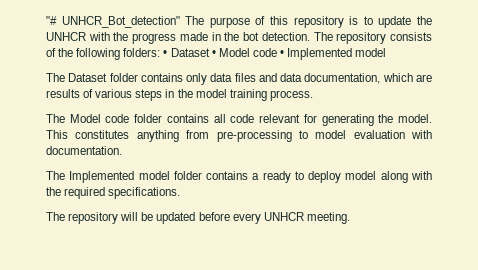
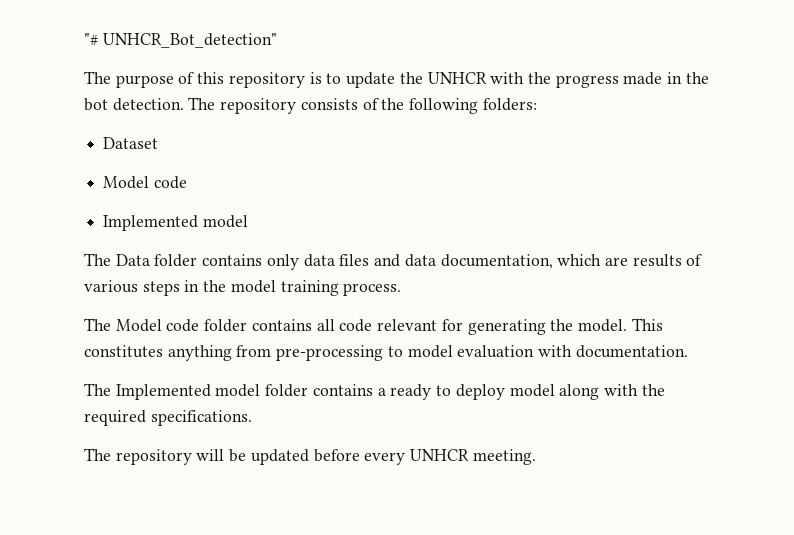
(180, 22) none -> (277, 40) //
[163,48,284,57] • Dataset • Model code • -> [103,137,159,149] [103,176,187,189] // Dataset // Model code //
[68,73,108,82] Dataset -> [115,254,150,266] Data

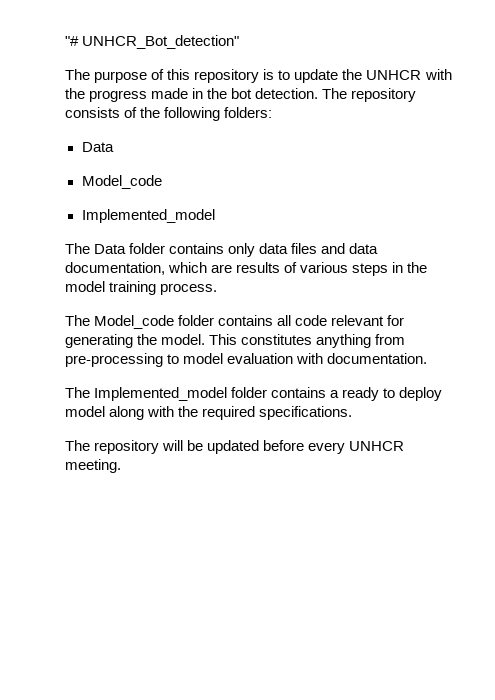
[103,137,159,149] [103,176,187,189] [103,215,248,231] Dataset // Model code // Implemented model -> [81,142,114,152] [81,175,162,189] [81,209,215,223] Data // Model_code // Implemented_model
[115,319,200,332] Model code -> [94,315,175,329] Model_code
[115,384,261,400] Implemented model -> [94,387,228,401] Implemented_model

